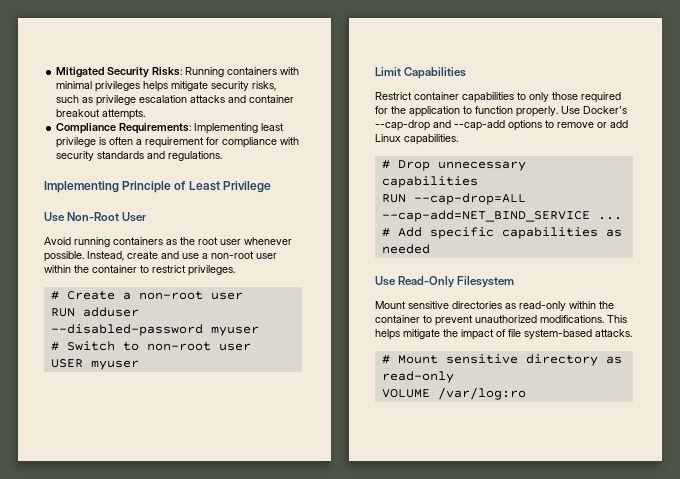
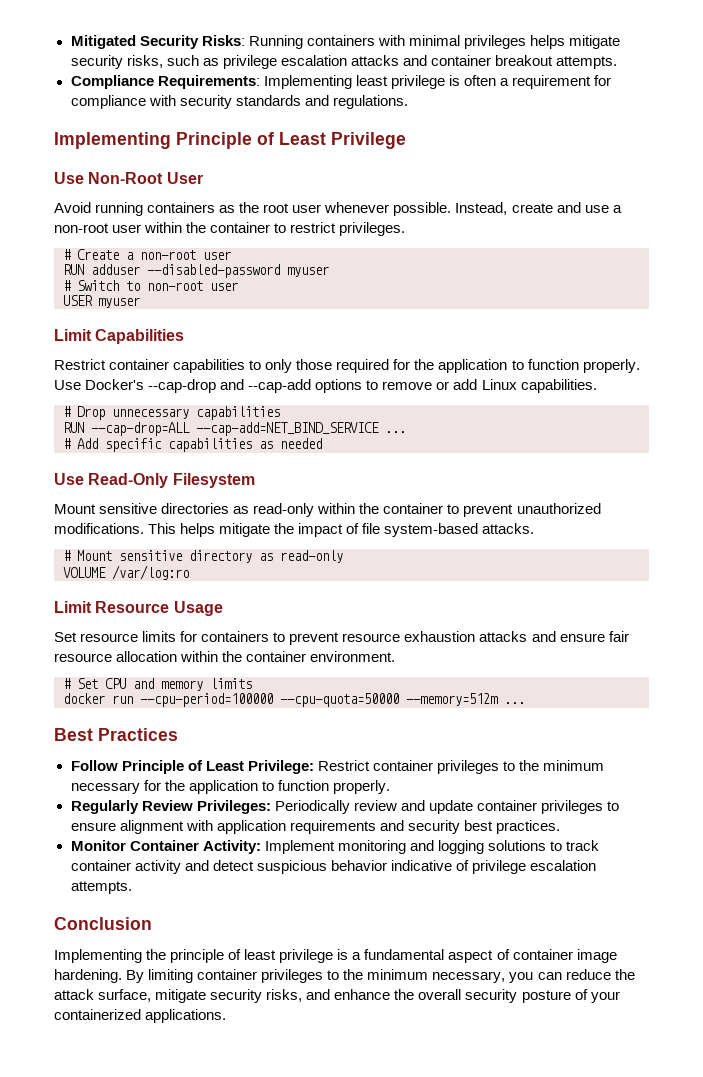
(526, 393) none -> [54,601,223,616] [54,631,629,645] [54,651,396,662] [63,678,252,691] [63,693,525,707] [54,728,178,741] [70,760,605,774] [70,780,390,794] [70,800,619,814] [70,820,560,834] [70,840,599,854] [70,860,596,874] [70,881,132,894] [54,917,152,930] [54,949,617,963] [54,969,635,983] [54,989,620,1003] [54,1009,227,1023] // Limit Resource Usage // Set resource limits for containers to prevent resource exhaustion attacks and ensure fair resource allocation within the container environment. // # Set CPU and memory limits // docker run --cpu-period=100000 --cpu-quota=50000 --memory=512m ... // Best Practices // Follow Principle of Least Privilege: Restrict container privileges to the minimum necessary for the application to function properly. // Regularly Review Privileges: Periodically review and update container privileges to ensure alignment with application requirements and security best practices. // Monitor Container Activity: Implement monitoring and logging solutions to track container activity and detect suspicious behavior indicative of privilege escalation attempts. // Conclusion // Implementing the principle of least privilege is a fundamental aspect of container image hardening. By limiting container privileges to the minimum necessary, you can reduce the attack surface, mitigate security risks, and enhance the overall security posture of your containerized applications.

